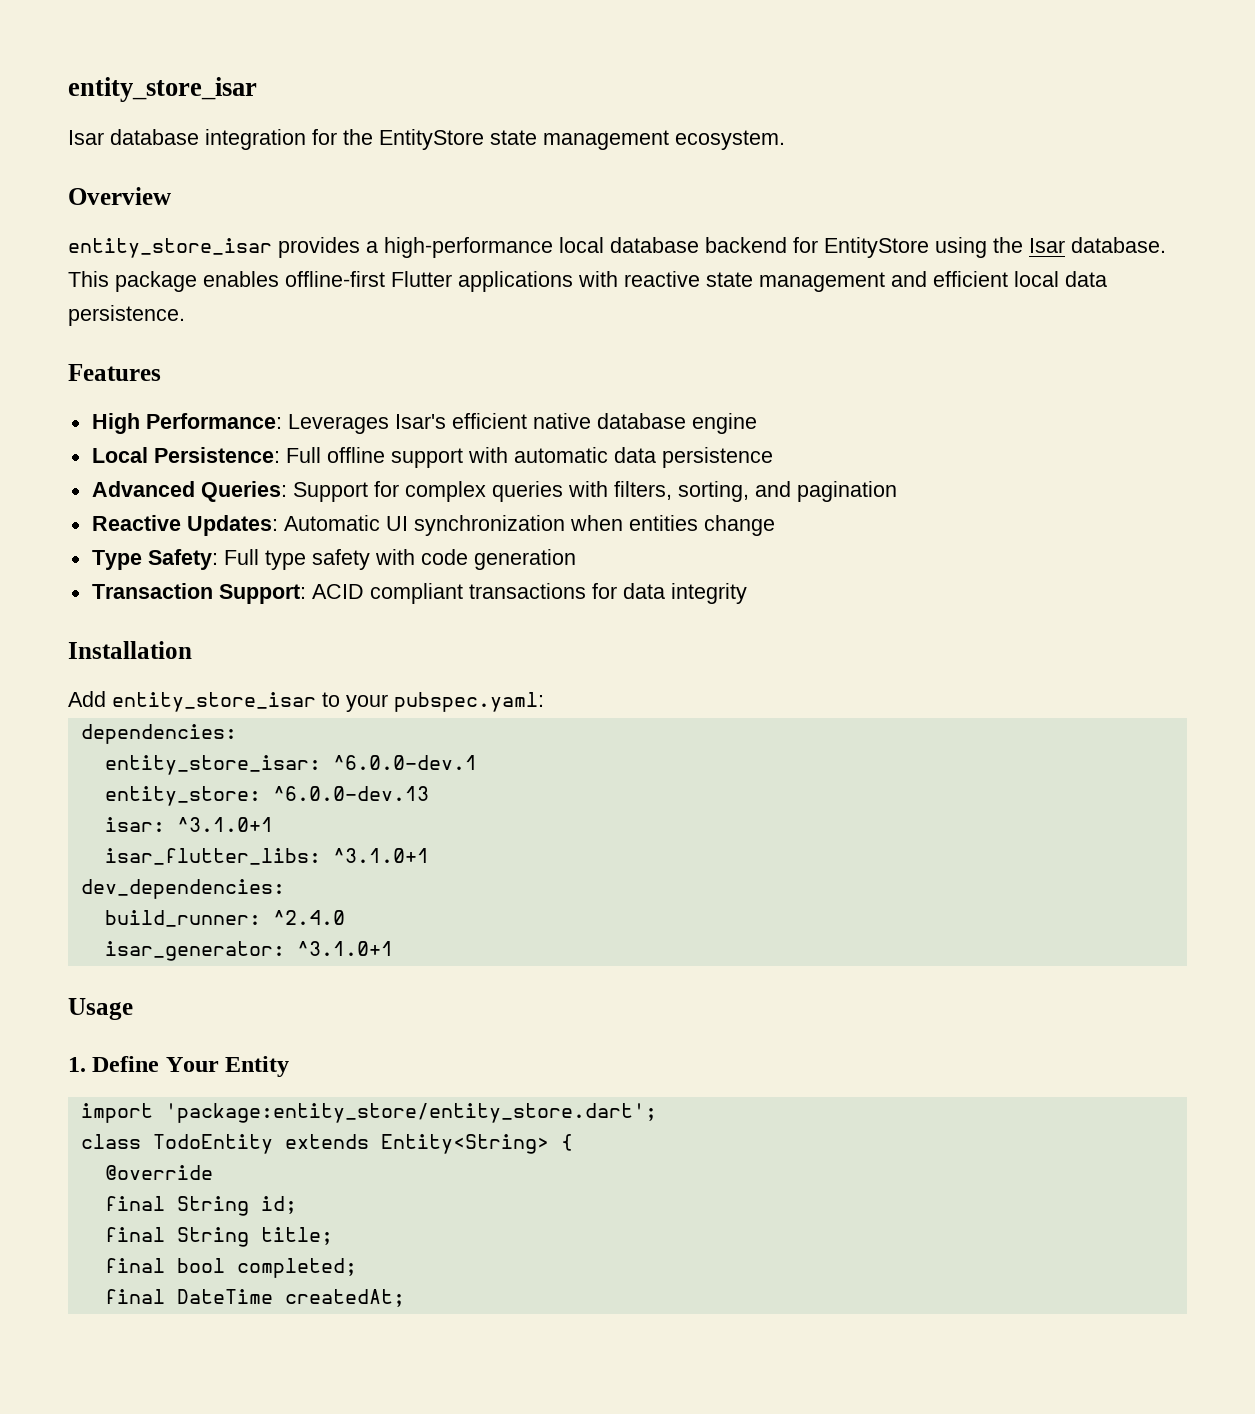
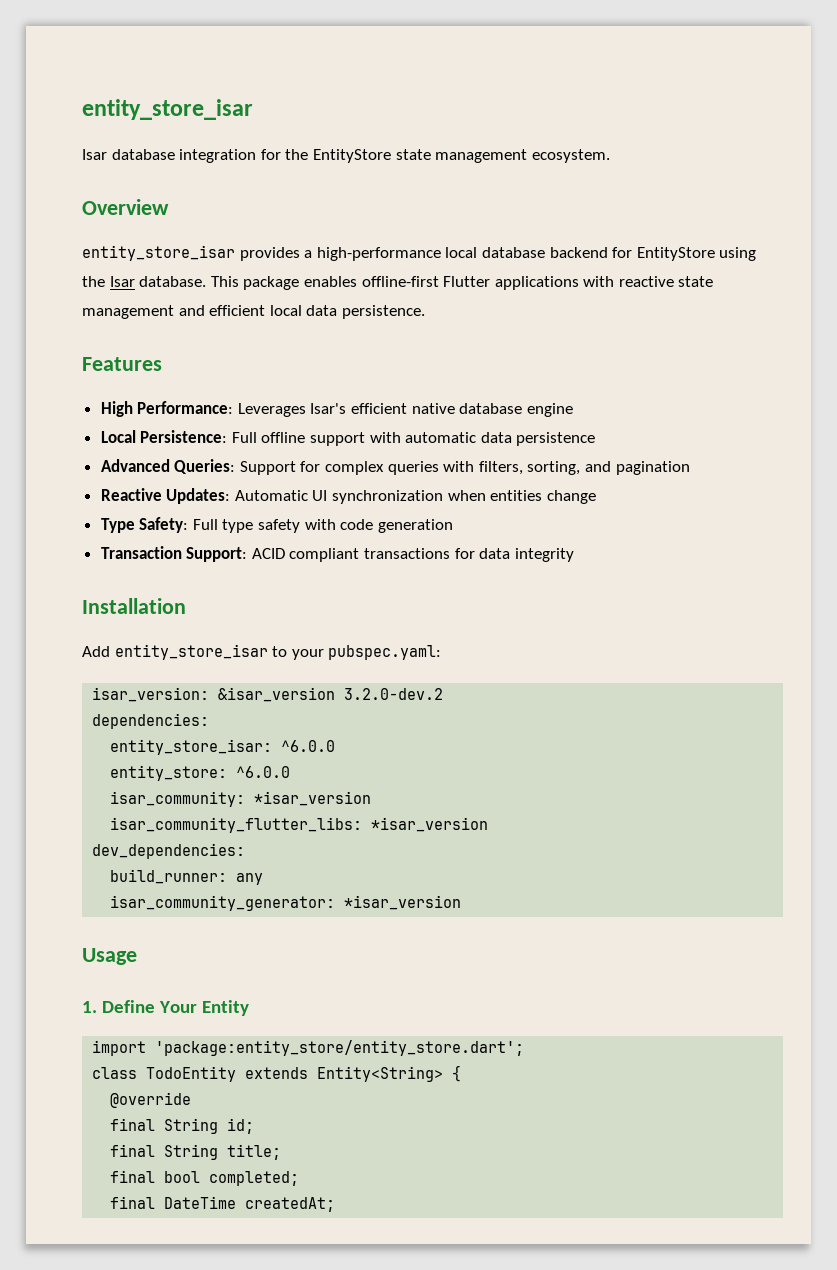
(544, 702) none -> [92,687,444,702] // isar_version: &isar_version 3.2.0-dev.2
[332,755,477,770] ^6.0.0-dev.1 -> [281,740,336,752] ^6.0.0
[272,786,429,801] [104,817,273,832] [104,848,429,865] ^6.0.0-dev.13 // isar: ^3.1.0+1 // isar_flutter_libs: ^3.1.0+1 -> [236,766,291,778] [110,791,372,807] [110,817,489,833] ^6.0.0 // isar_community: *isar_version // isar_community_flutter_libs: *isar_version
[272,910,345,925] [104,941,393,961] ^2.4.0 // isar_generator: ^3.1.0+1 -> [236,873,264,885] [110,895,462,911] any // isar_community_generator: *isar_version

